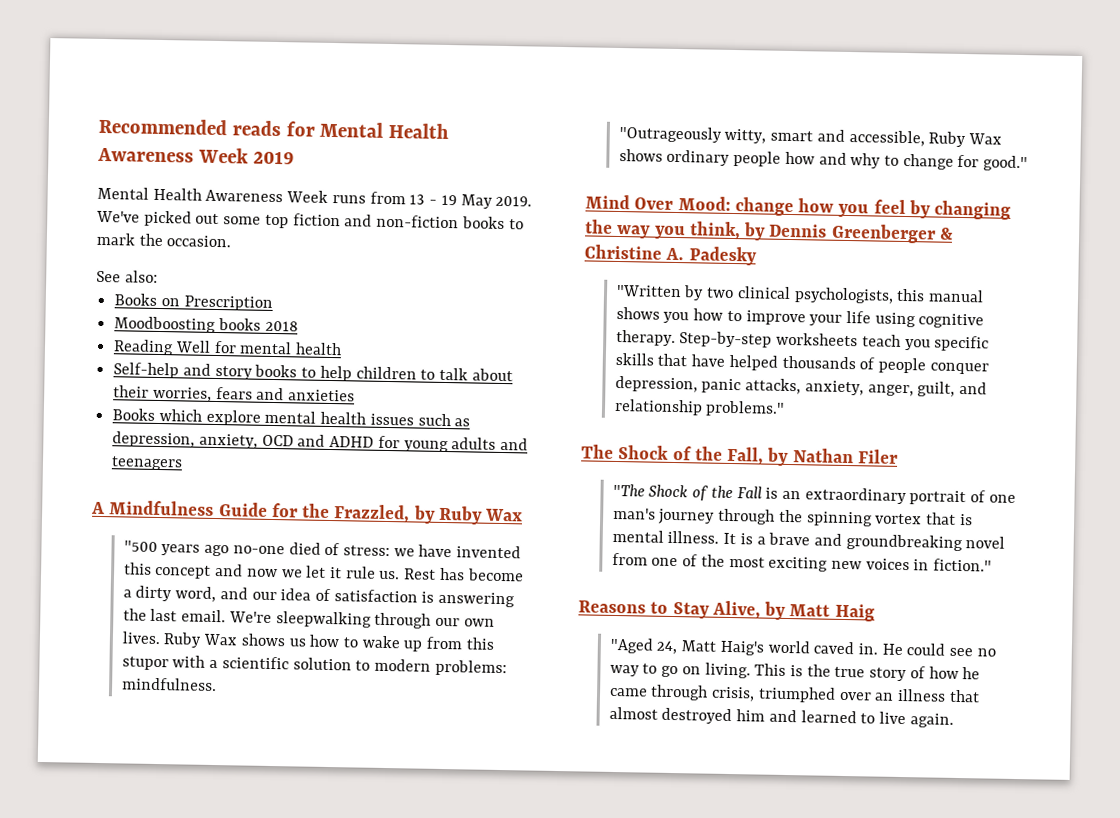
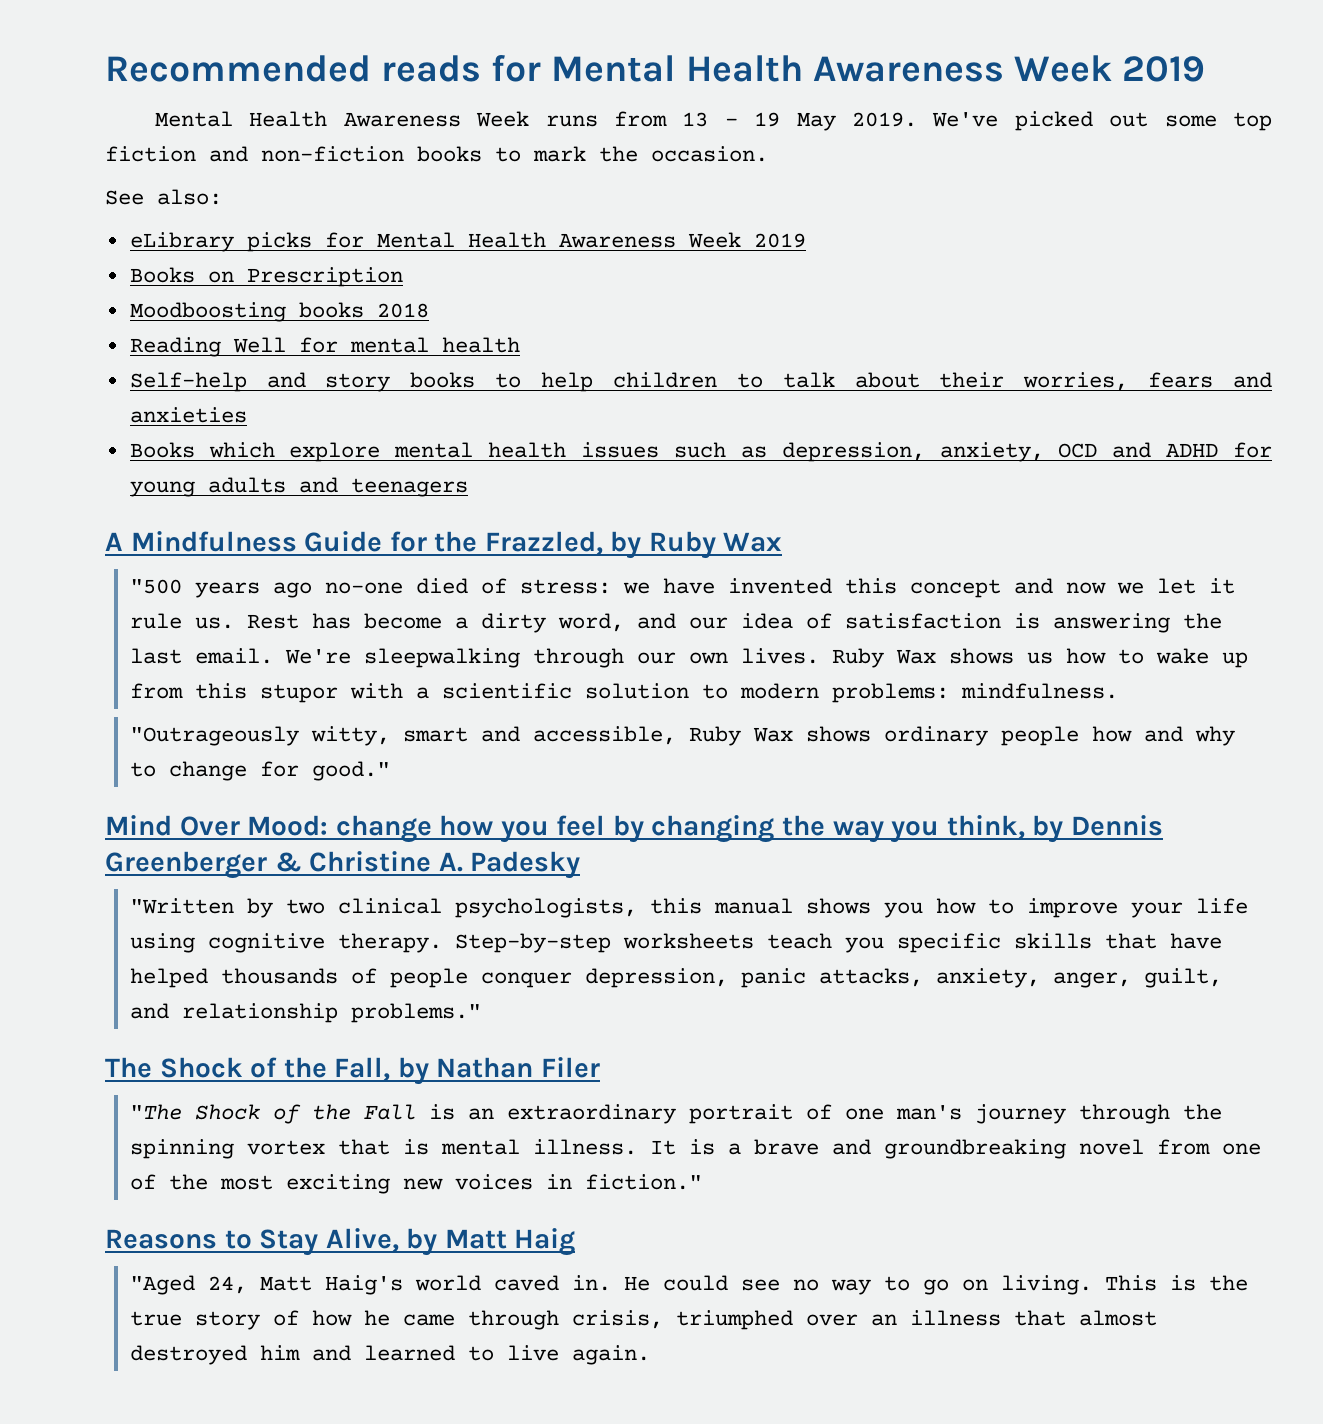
(158, 276) none -> [129,232,806,252] // eLibrary picks for Mental Health Awareness Week 2019

